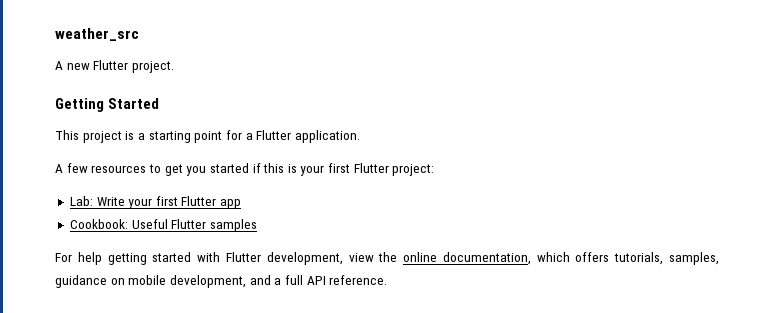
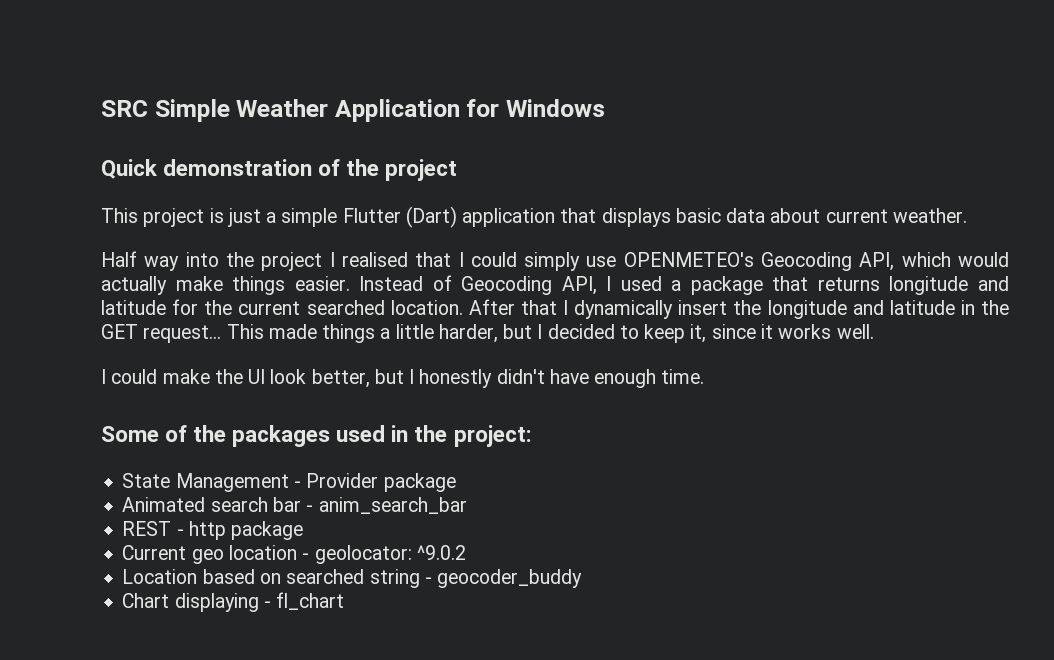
[55,28,139,41] [55,60,174,73] [55,98,160,112] [55,130,360,143] [55,163,435,176] [69,196,242,209] [69,219,257,232] [55,252,720,265] [55,275,388,288] weather_src // A new Flutter project. // Getting Started // This project is a starting point for a Flutter application. // A few resources to get you started if this is your first Flutter project: // Lab: Write your first Flutter app // Cookbook: Useful Flutter samples // For help getting started with Flutter development, view the online documentation, which offers tutorials, samples, guidance on mobile development, and a full API reference. -> [101,99,606,122] [101,159,458,181] [101,206,967,228] [101,251,1009,271] [101,275,1009,295] [101,299,1009,319] [101,324,874,343] [101,369,705,388] [101,425,532,447] [122,473,456,492] [122,497,467,514] [122,521,304,540] [122,545,466,564] [122,569,583,588] [122,592,345,612] SRC Simple Weather Application for Windows // Quick demonstration of the project // This project is just a simple Flutter (Dart) application that displays basic data about current weather. // Half way into the project I realised that I could simply use OPENMETEO's Geocoding API, which would actually make things easier. Instead of Geocoding API, I used a package that returns longitude and latitude for the current searched location. After that I dynamically insert the longitude and latitude in the GET request... This made things a little harder, but I decided to keep it, since it works well. // I could make the UI look better, but I honestly didn't have enough time. // Some of the packages used in the project: // State Management - Provider package // Animated search bar - anim_search_bar // REST - http package // Current geo location - geolocator: ^9.0.2 // Location based on searched string - geocoder_buddy // Chart displaying - fl_chart

